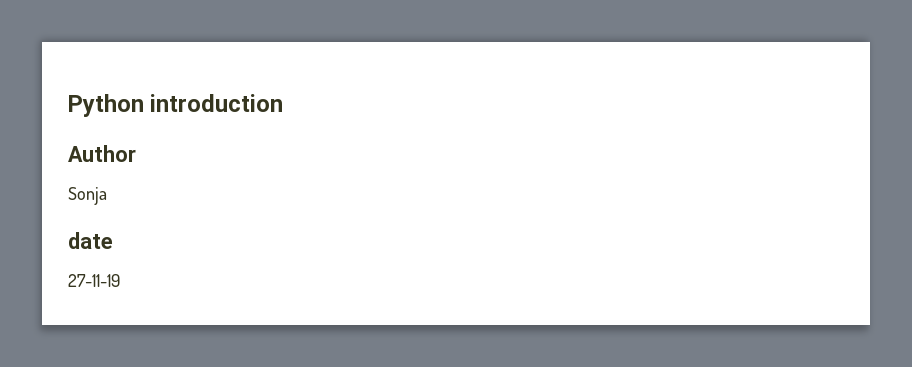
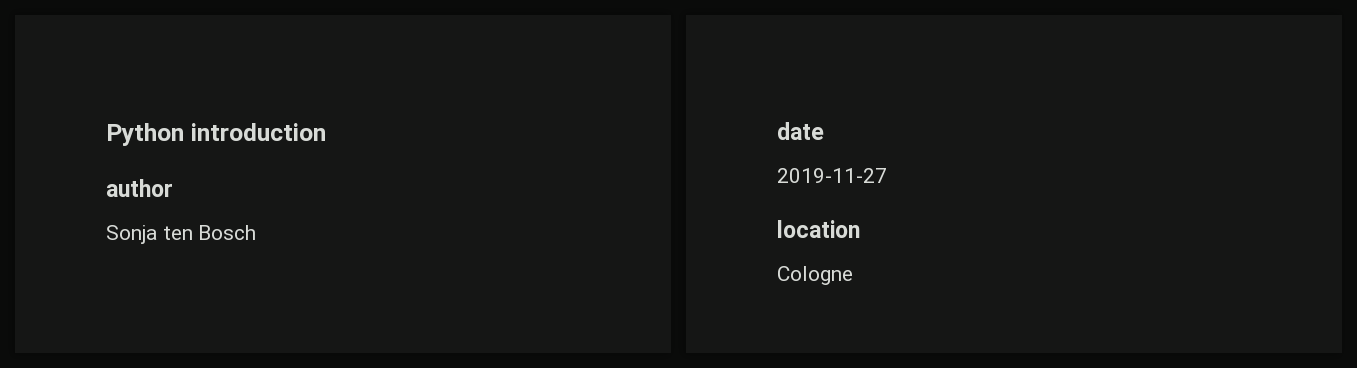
[68,145,136,162] Author -> [106,179,173,197] author
(107, 196) none -> [162,225,257,240] ten Bosch
[68,274,120,287] 27-11-19 -> [777,168,887,183] [777,220,860,238] [777,266,853,285] 2019-11-27 // location // Cologne

